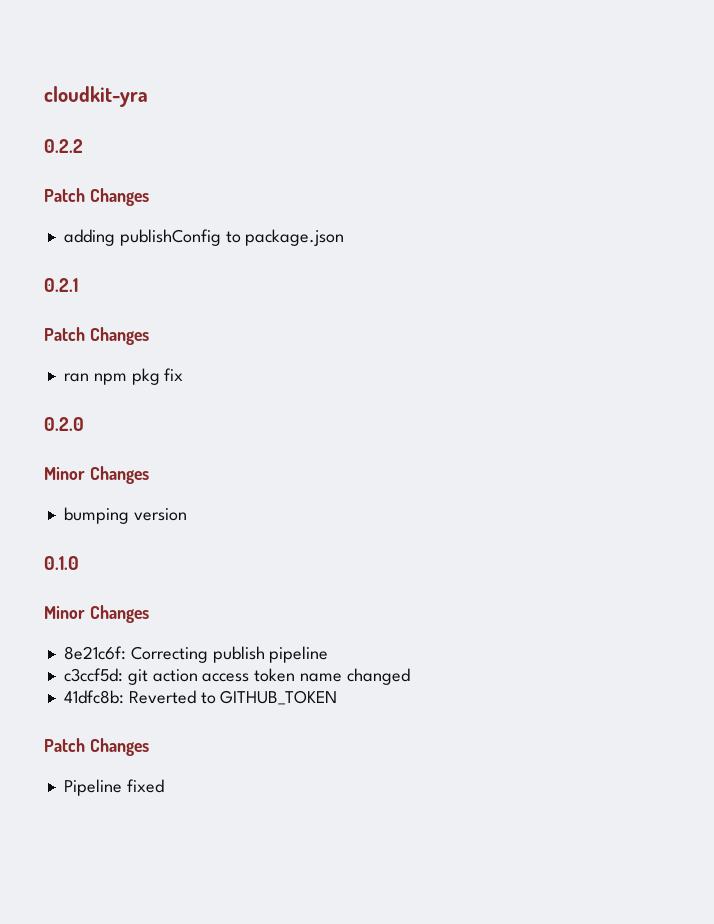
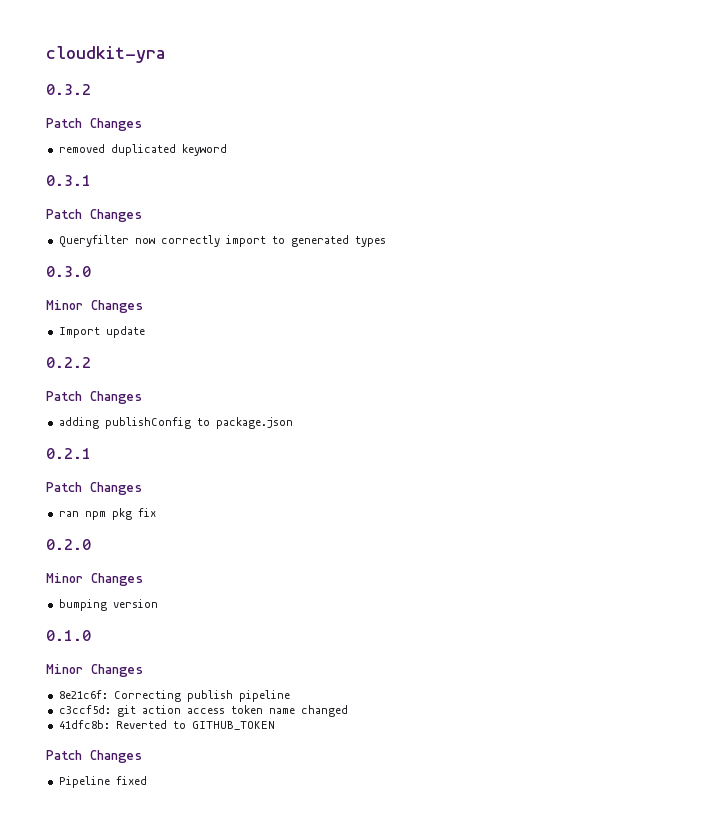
(148, 96) none -> [46,84,91,95] [46,118,142,131] [58,144,227,156] [46,175,91,186] [46,209,142,222] [58,235,386,247] [46,266,91,277] [46,300,143,313] [58,326,145,338] // 0.3.2 // Patch Changes // removed duplicated keyword // 0.3.1 // Patch Changes // Queryfilter now correctly import to generated types // 0.3.0 // Minor Changes // Import update

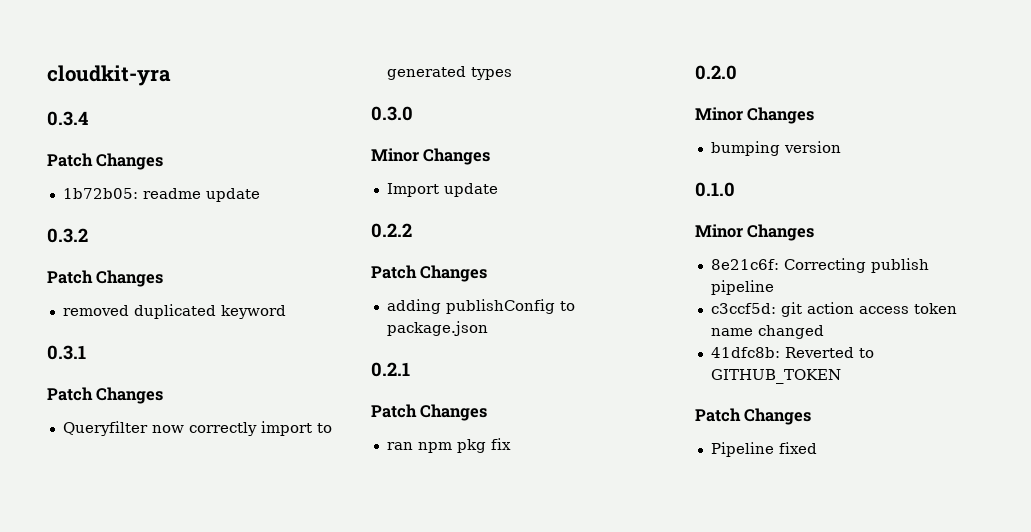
(166, 54) none -> [47,111,88,126] [47,153,164,170] [62,188,260,202] // 0.3.4 // Patch Changes // 1b72b05: readme update

